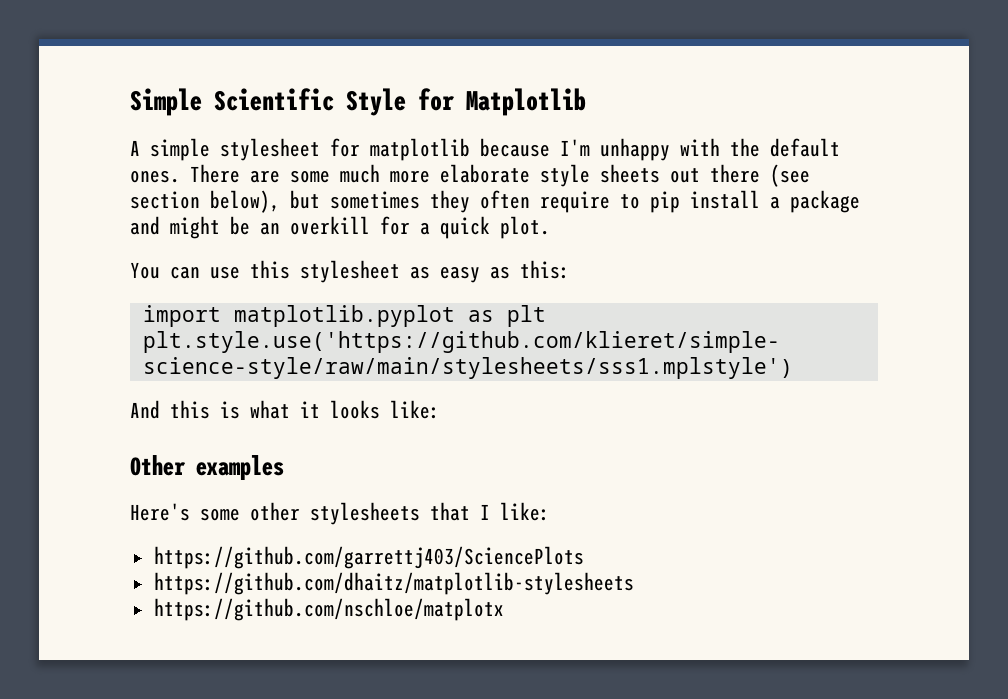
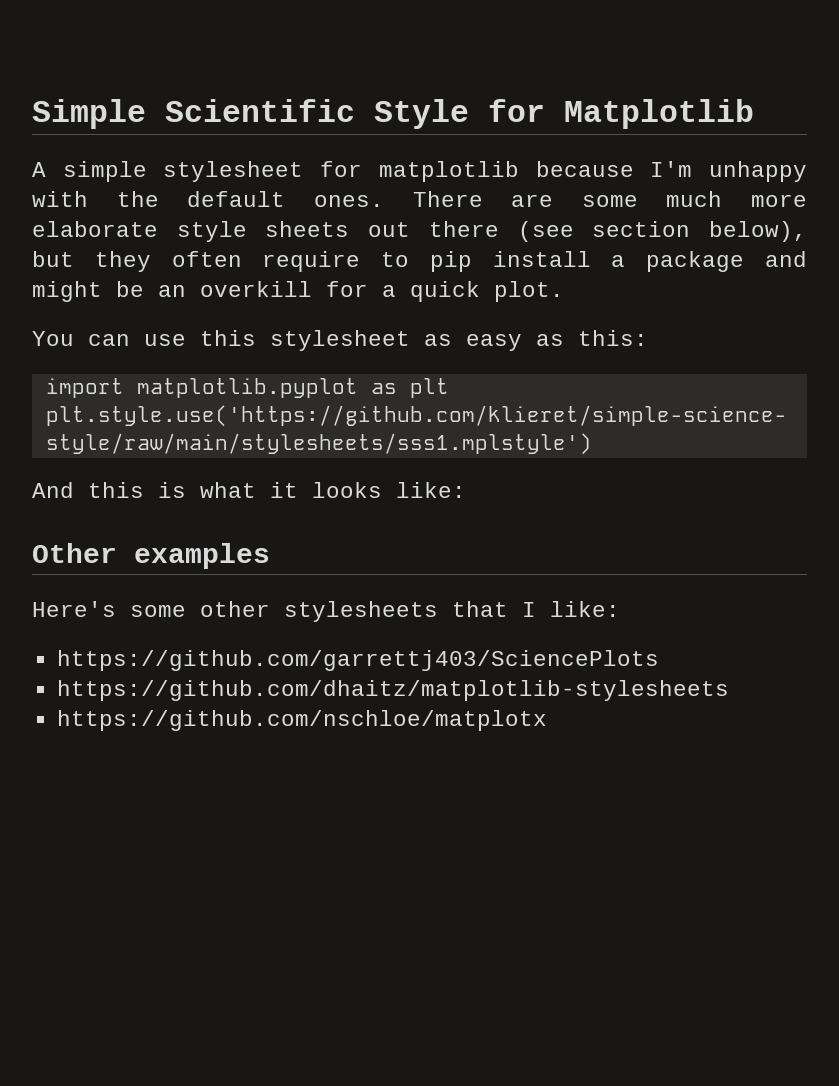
[330,191,420,209] sometimes -> (74, 259) none

